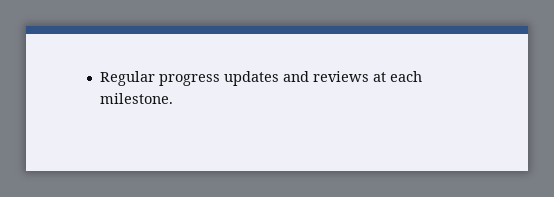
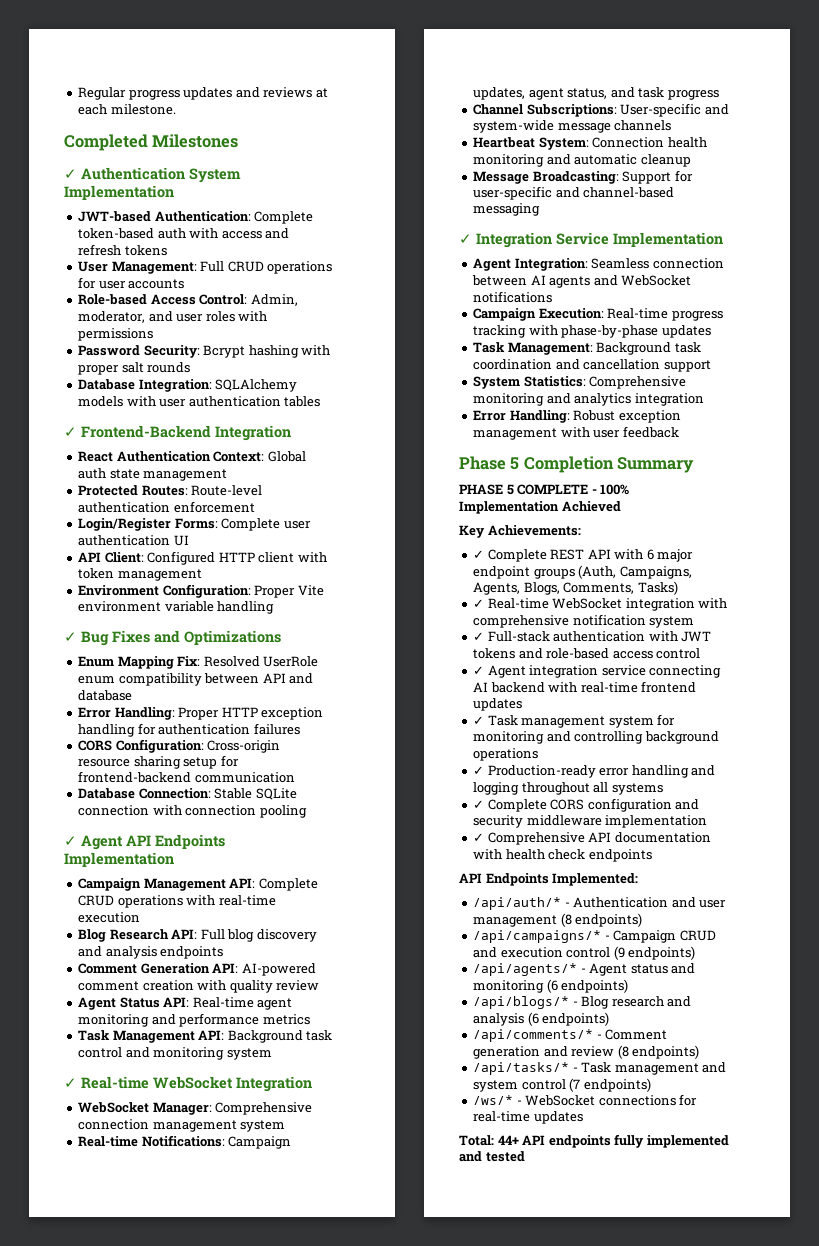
(173, 98) none -> [64,134,239,151] [64,167,241,183] [64,185,174,200] [78,211,314,224] [78,228,290,239] [78,244,167,256] [78,261,333,274] [78,277,185,289] [78,294,298,306] [78,311,268,323] [78,328,154,341] [78,345,331,358] [78,362,191,375] [78,379,298,392] [78,396,321,407] [64,425,291,441] [78,451,306,462] [78,468,228,481] [78,485,263,496] [78,501,255,513] [78,518,311,531] [78,535,189,546] [78,551,327,565] [78,568,202,581] [78,584,324,598] [78,601,275,614] [64,630,281,646] [78,656,319,669] [78,673,314,686] [78,690,133,701] [78,707,324,720] [78,723,300,737] [78,739,281,753] [78,755,239,769] [78,771,295,783] [78,788,297,800] [78,805,307,818] [64,834,225,850] [64,852,174,867] [78,878,318,891] [78,895,276,908] [78,912,141,923] [78,929,317,942] [78,946,224,959] [78,963,316,976] [78,980,320,993] [78,997,293,1010] [78,1013,310,1027] [78,1030,333,1043] [78,1047,272,1060] [64,1076,312,1092] [78,1102,313,1115] [78,1119,286,1132] [78,1135,292,1149] [473,87,719,100] [473,103,729,117] [473,120,672,133] [473,137,707,150] [473,154,691,167] [473,170,693,184] [473,186,675,200] [473,203,541,216] [459,232,723,248] [473,258,724,271] [472,275,692,288] [473,291,553,303] [473,308,723,321] [473,325,711,338] [473,342,701,355] [473,359,711,372] [473,376,687,389] [473,393,704,406] [473,410,681,423] [473,426,679,440] [459,456,695,473] [459,484,630,495] [459,501,621,514] [459,525,581,538] [473,549,694,562] [473,565,692,579] [473,581,678,595] [473,598,728,611] [473,614,695,628] [473,631,712,642] [473,648,701,659] [473,665,722,678] [473,681,697,693] [473,698,523,711] [473,714,676,728] [473,731,719,744] [473,748,539,761] [473,765,716,778] [473,782,663,795] [473,798,700,812] [473,815,708,828] [473,832,711,845] [473,849,652,862] [459,873,639,886] [473,897,727,910] [473,913,643,927] [473,930,716,943] [473,946,696,960] [473,963,696,976] [473,979,629,993] [473,996,692,1009] [473,1012,610,1026] [473,1029,668,1042] [473,1045,700,1059] [473,1062,727,1075] [473,1078,651,1092] [473,1094,698,1106] [473,1111,583,1124] [459,1134,729,1148] [459,1151,525,1162] // Completed Milestones // ✓ Authentication System Implementation // JWT-based Authentication: Complete token-based auth with access and refresh tokens // User Management: Full CRUD operations for user accounts // Role-based Access Control: Admin, moderator, and user roles with permissions // Password Security: Bcrypt hashing with proper salt rounds // Database Integration: SQLAlchemy models with user authentication tables // ✓ Frontend-Backend Integration // React Authentication Context: Global auth state management // Protected Routes: Route-level authentication enforcement // Login/Register Forms: Complete user authentication UI // API Client: Configured HTTP client with token management // Environment Configuration: Proper Vite environment variable handling // ✓ Bug Fixes and Optimizations // Enum Mapping Fix: Resolved UserRole enum compatibility between API and database // Error Handling: Proper HTTP exception handling for authentication failures // CORS Configuration: Cross-origin resource sharing setup for frontend-backend communication // Database Connection: Stable SQLite connection with connection pooling // ✓ Agent API Endpoints Implementation // Campaign Management API: Complete CRUD operations with real-time execution // Blog Research API: Full blog discovery and analysis endpoints // Comment Generation API: AI-powered comment creation with quality review // Agent Status API: Real-time agent monitoring and performance metrics // Task Management API: Background task control and monitoring system // ✓ Real-time WebSocket Integration // WebSocket Manager: Comprehensive connection management system // Real-time Notifications: Campaign updates, agent status, and task progress // Channel Subscriptions: User-specific and system-wide message channels // Heartbeat System: Connection health monitoring and automatic cleanup // Message Broadcasting: Support for user-specific and channel-based messaging // ✓ Integration Service Implementation // Agent Integration: Seamless connection between AI agents and WebSocket notifications // Campaign Execution: Real-time progress tracking with phase-by-phase updates // Task Management: Background task coordination and cancellation support // System Statistics: Comprehensive monitoring and analytics integration // Error Handling: Robust exception management with user feedback // Phase 5 Completion Summary // PHASE 5 COMPLETE - 100% Implementation Achieved // Key Achievements: // ✓ Complete REST API with 6 major endpoint groups (Auth, Campaigns, Agents, Blogs, Comments, Tasks) // ✓ Real-time WebSocket integration with comprehensive notification system // ✓ Full-stack authentication with JWT tokens and role-based access control // ✓ Agent integration service connecting AI backend with real-time frontend updates // ✓ Task management system for monitoring and controlling background operations // ✓ Production-ready error handling and logging throughout all systems // ✓ Complete CORS configuration and security middleware implementation // ✓ Comprehensive API documentation with health check endpoints // API Endpoints Implemented: // /api/auth/* - Authentication and user management (8 endpoints) // /api/campaigns/* - Campaign CRUD and execution control (9 endpoints) // /api/agents/* - Agent status and monitoring (6 endpoints) // /api/blogs/* - Blog research and analysis (6 endpoints) // /api/comments/* - Comment generation and review (8 endpoints) // /api/tasks/* - Task management and system control (7 endpoints) // /ws/* - WebSocket connections for real-time updates // Total: 44+ API endpoints fully implemented and tested

